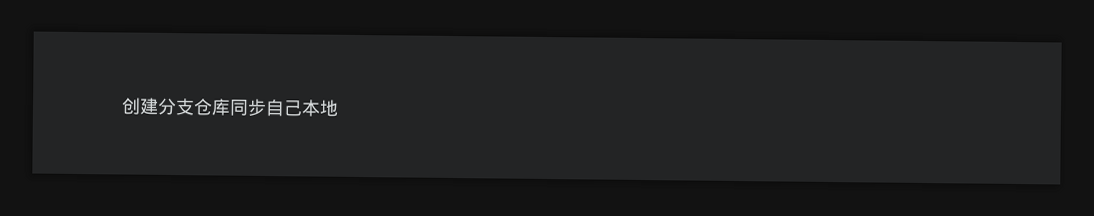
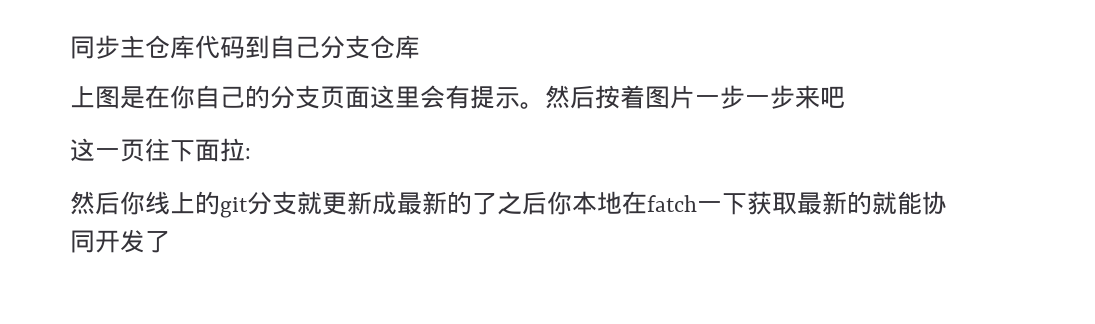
[121,97,339,117] 创建分支仓库同步自己本地 -> [70,35,420,59] [70,85,845,109] [70,138,251,162] [70,191,947,218] [70,229,170,253] 同步主仓库代码到自己分支仓库 // 上图是在你自己的分支页面这里会有提示。然后按着图片一步一步来吧 // 这一页往下面拉: // 然后你线上的git分支就更新成最新的了之后你本地在fatch一下获取最新的就能协同开发了

